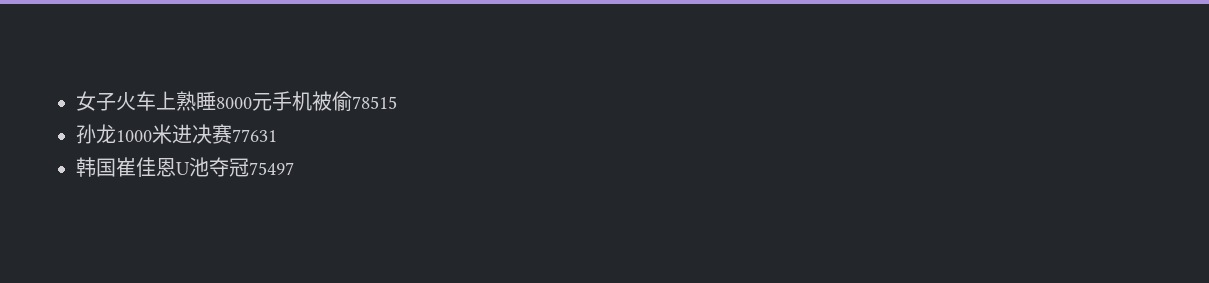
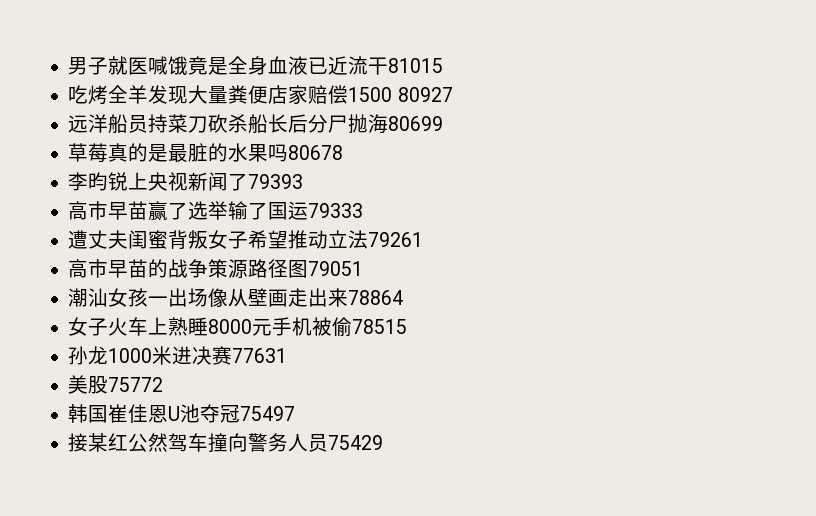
(76, 101) none -> [68,56,444,75] [68,85,453,105] [68,114,444,134] [68,143,344,163] [68,172,304,191] [68,201,364,221] [68,230,424,249] [68,259,364,279] [68,288,404,307] 男子就医喊饿竟是全身血液已近流干81015 // 吃烤全羊发现大量粪便店家赔偿1500 80927 // 远洋船员持菜刀砍杀船长后分尸抛海80699 // 草莓真的是最脏的水果吗80678 // 李昀锐上央视新闻了79393 // 高市早苗赢了选举输了国运79333 // 遭丈夫闺蜜背叛女子希望推动立法79261 // 高市早苗的战争策源路径图79051 // 潮汕女孩一出场像从壁画走出来78864 //
(277, 135) none -> [68,375,164,394] // 美股75772
(294, 168) none -> [68,433,384,453] // 接某红公然驾车撞向警务人员75429

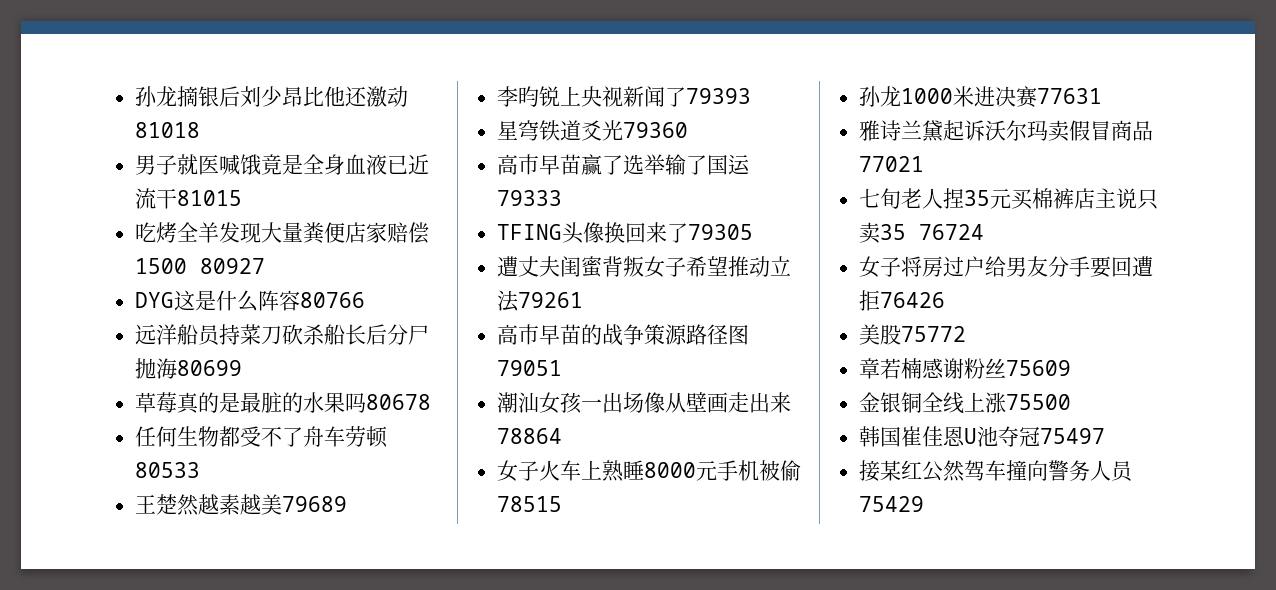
(68, 66) none -> [135,86,409,107] [135,122,201,138] 孙龙摘银后刘少昂比他还激动81018 //
(453, 94) none -> [135,290,366,312] // DYG这是什么阵容80766
(344, 152) none -> [135,426,389,448] [135,462,201,478] [135,494,348,516] // 任何生物都受不了舟车劳顿80533 // 王楚然越素越美79689
(304, 181) none -> [497,120,689,141] // 星穹铁道爻光79360
(364, 210) none -> [497,222,754,244] // TFING头像换回来了79305
[68,375,164,394] 美股75772 -> [859,120,1154,142] [859,156,925,172] [859,188,1159,210] [859,222,985,244] [859,256,1154,278] [859,290,946,311] [859,324,967,345] [859,358,1072,379] [859,392,1072,414] 雅诗兰黛起诉沃尔玛卖假冒商品77021 // 七旬老人捏35元买棉裤店主说只卖35 76724 // 女子将房过户给男友分手要回遭拒76426 // 美股75772 // 章若楠感谢粉丝75609 // 金银铜全线上涨75500

